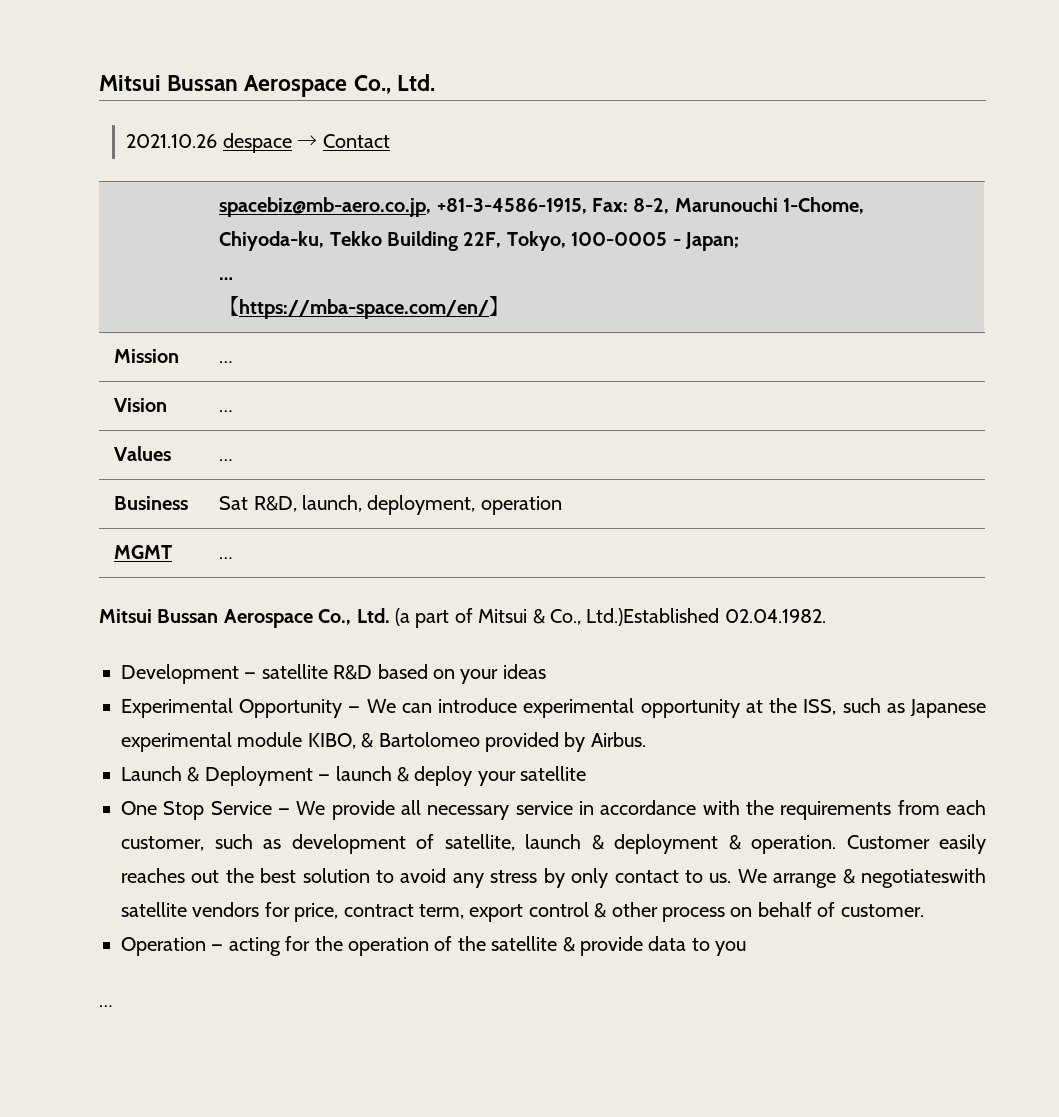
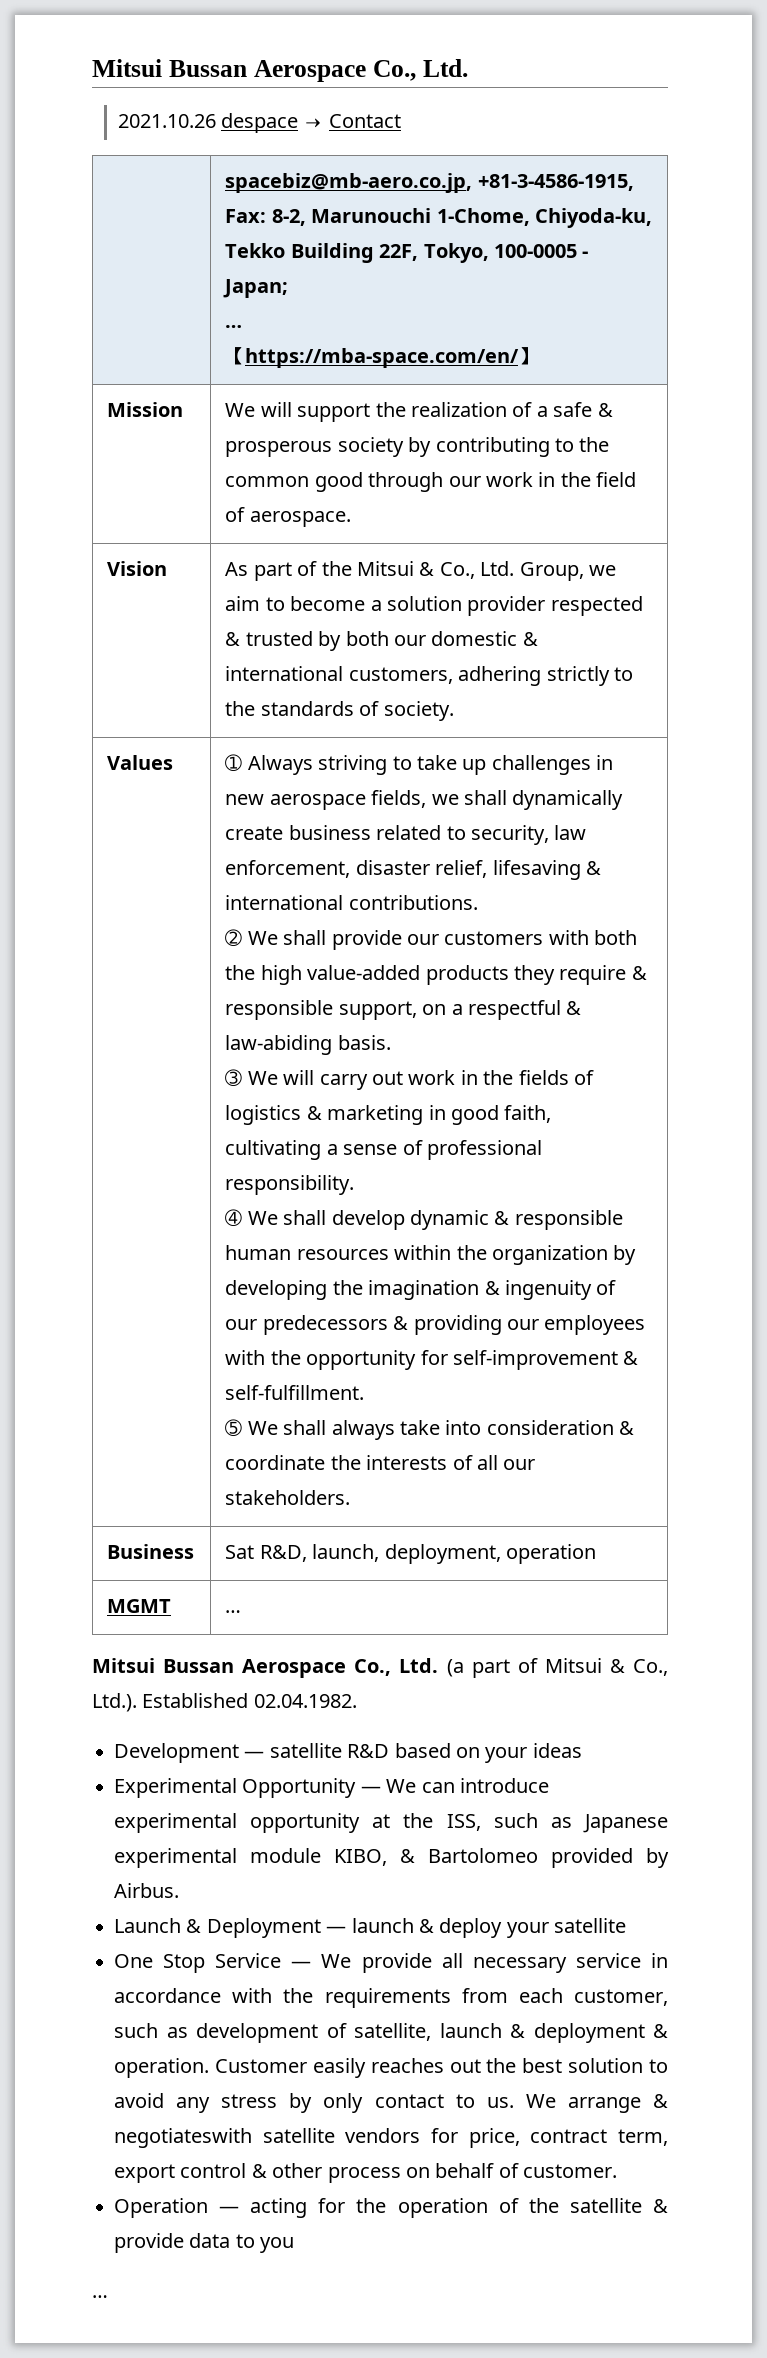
[219,361,234,363] [114,398,168,412] [219,410,234,412] [114,446,172,461] [219,459,234,461] … // Vision | … // Values | … -> [225,402,613,422] [225,437,610,457] [225,472,637,492] [225,507,351,527] [107,561,168,576] [225,561,616,581] [225,596,643,616] [225,631,538,651] [225,666,633,686] [225,701,454,721] [107,755,174,770] [225,754,614,775] [225,790,624,810] [225,825,587,845] [225,860,601,880] [225,895,478,910] [225,929,638,950] [225,965,647,985] [225,1000,582,1020] [225,1035,391,1055] [225,1069,594,1090] [225,1105,552,1125] [225,1140,542,1160] [225,1175,355,1195] [225,1209,623,1230] [225,1245,637,1265] [225,1280,617,1300] [225,1315,646,1335] [225,1350,639,1370] [225,1385,365,1400] [225,1419,635,1440] [225,1455,536,1470] [225,1490,351,1505] We will support the realization of a safe & prosperous society by contributing to the common good through our work in the field of aerospace. // Vision | As part of the Mitsui & Co., Ltd. Group, we aim to become a solution provider respected & trusted by both our domestic & international customers, adhering strictly to the standards of society. // Values | ➀ Always striving to take up challenges in new aerospace fields, we shall dynamically create business related to security, law enforcement, disaster relief, lifesaving & international contributions. // ➁ We shall provide our customers with both the high value‑added products they require & responsible support, on a respectful & law‑abiding basis. // ➂ We will carry out work in the fields of logistics & marketing in good faith, cultivating a sense of professional responsibility. // ➃ We shall develop dynamic & responsible human resources within the organization by developing the imagination & ingenuity of our predecessors & providing our employees with the opportunity for self‑improvement & self‑fulfillment. // ➄ We shall always take into consideration & coordinate the interests of all our stakeholders.
[586,608,720,626] Ltd.)Established -> [92,1693,249,1712] Ltd.). Established

